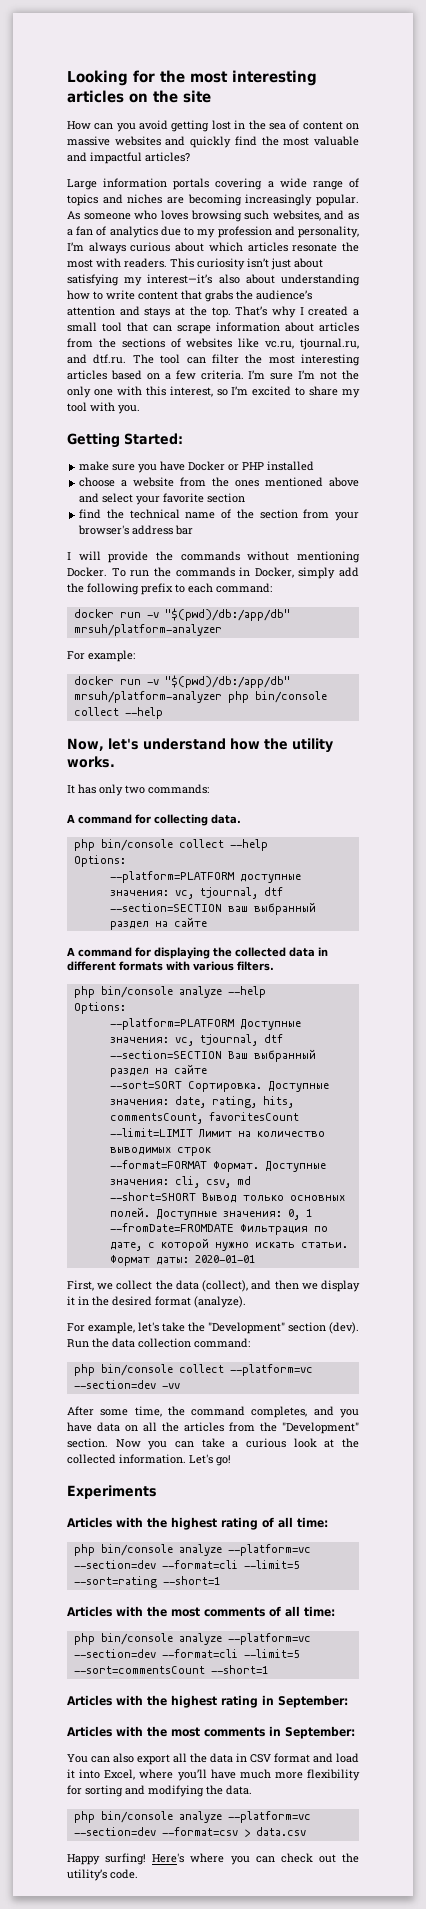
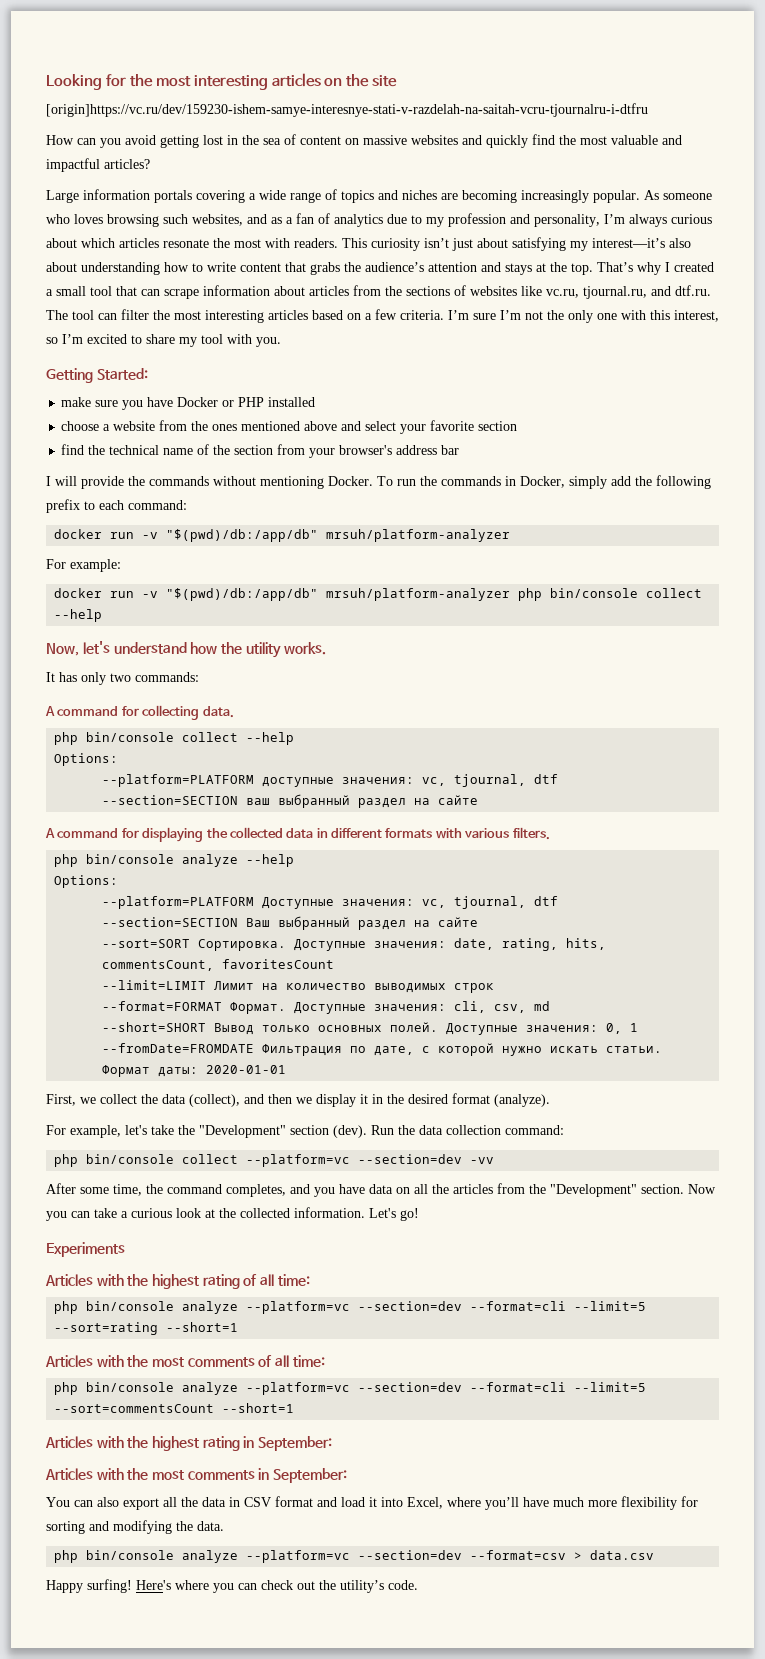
(211, 96) none -> [46,103,648,117] // [origin]https://vc.ru/dev/159230-ishem-samye-interesnye-stati-v-razdelah-na-saitah-vcru-tjournalru-i-dtfru

